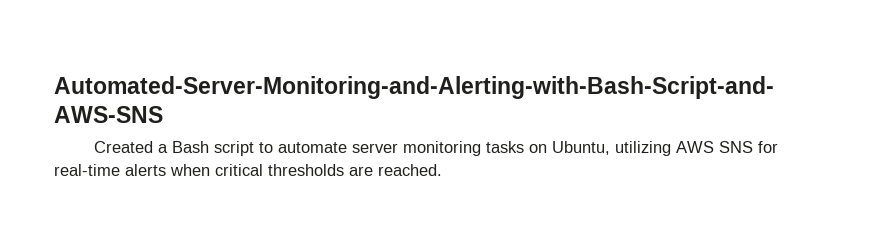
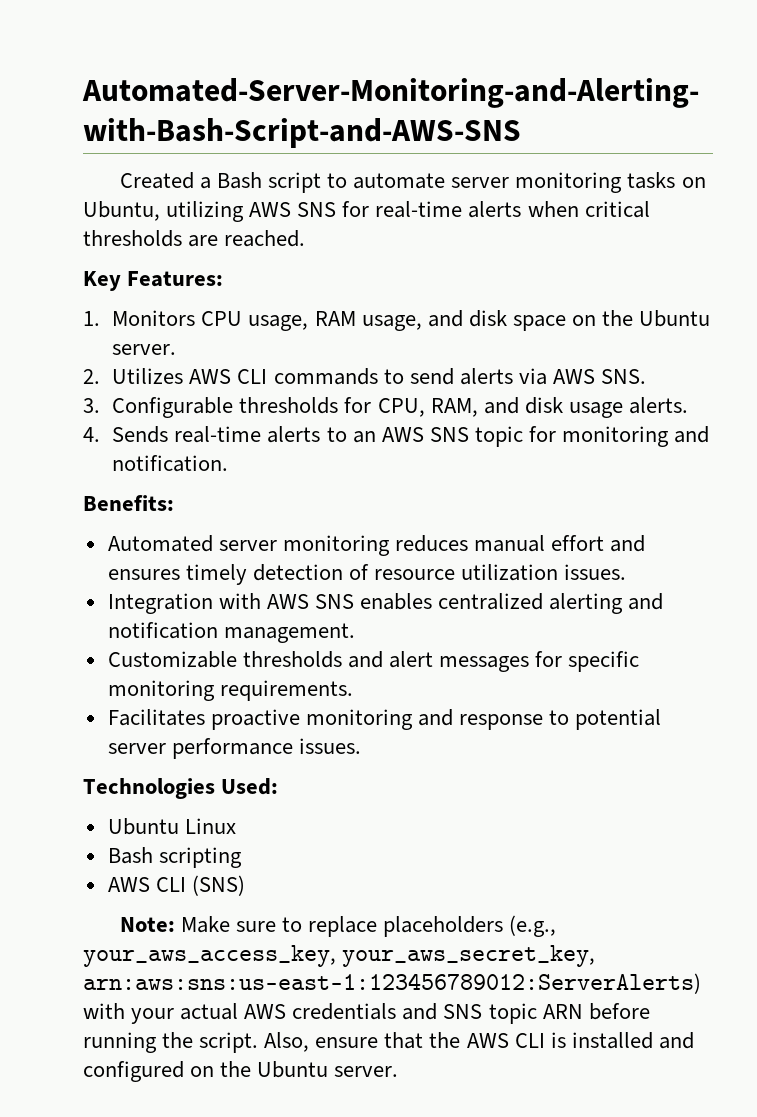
(442, 170) none -> [83,271,224,291] [83,310,711,331] [112,344,177,355] [83,368,646,385] [83,397,688,418] [83,426,710,447] [112,455,229,472] [83,495,174,511] [107,535,646,556] [107,564,627,585] [107,593,664,614] [107,622,355,643] [107,651,640,672] [107,680,353,701] [107,709,662,730] [107,738,361,759] [83,778,279,799] [107,818,236,835] [107,847,242,868] [107,875,245,896] [119,915,557,937] [83,945,596,967] [83,973,701,994] [83,1003,650,1024] [83,1032,694,1053] [83,1061,399,1082] // Key Features: // 1. Monitors CPU usage, RAM usage, and disk space on the Ubuntu server. // 2. Utilizes AWS CLI commands to send alerts via AWS SNS. // 3. Configurable thresholds for CPU, RAM, and disk usage alerts. // 4. Sends real-time alerts to an AWS SNS topic for monitoring and notification. // Benefits: // Automated server monitoring reduces manual effort and ensures timely detection of resource utilization issues. // Integration with AWS SNS enables centralized alerting and notification management. // Customizable thresholds and alert messages for specific monitoring requirements. // Facilitates proactive monitoring and response to potential server performance issues. // Technologies Used: // Ubuntu Linux // Bash scripting // AWS CLI (SNS) // Note: Make sure to replace placeholders (e.g., your_aws_access_key, your_aws_secret_key, arn:aws:sns:us-east-1:123456789012:ServerAlerts) with your actual AWS credentials and SNS topic ARN before running the script. Also, ensure that the AWS CLI is installed and configured on the Ubuntu server.

